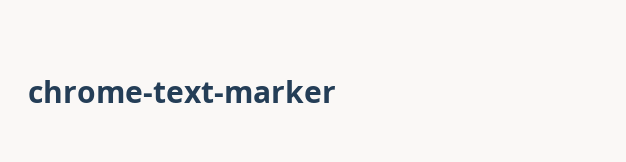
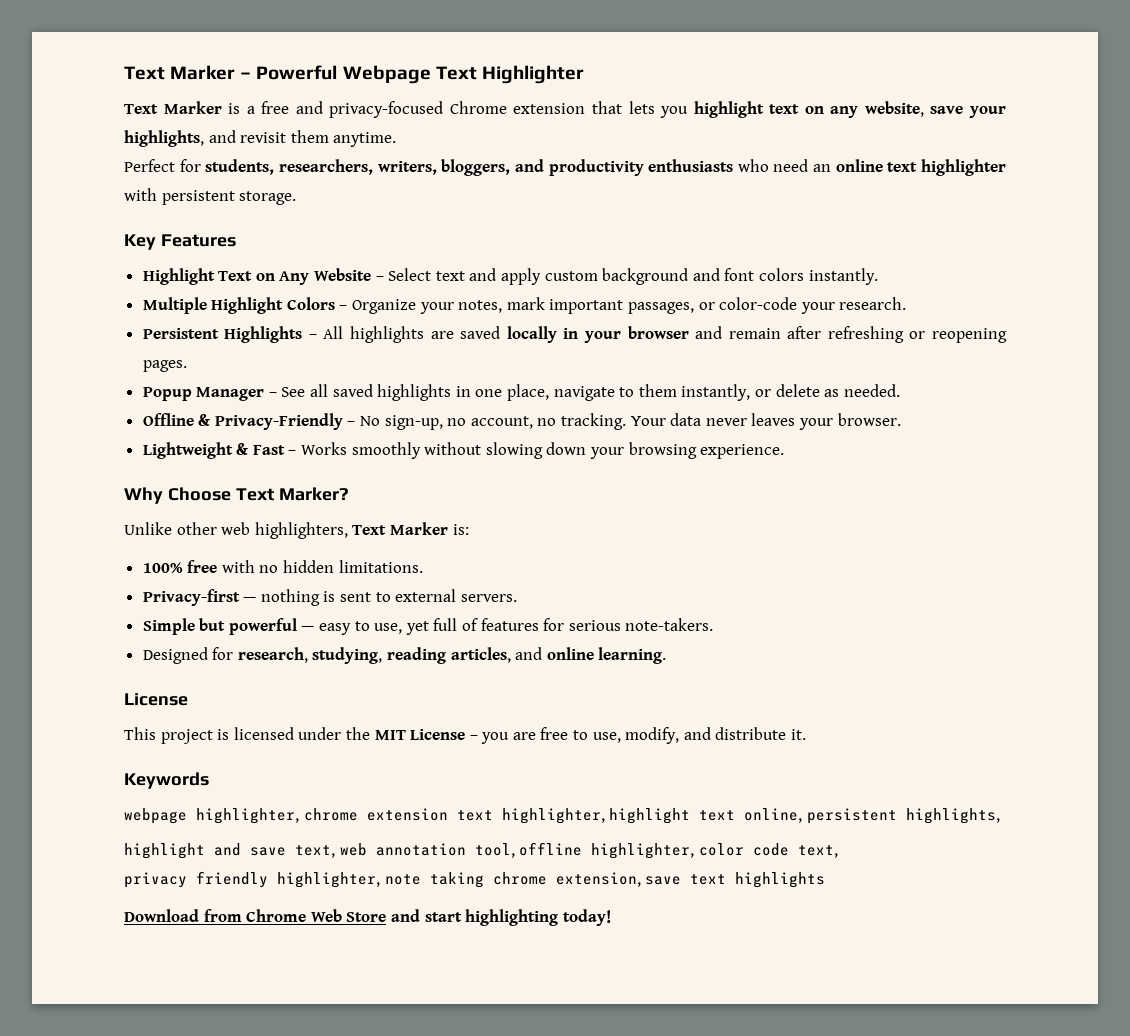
[28,80,336,103] chrome-text-marker -> [124,65,584,84] [124,101,1006,118] [124,130,397,147] [124,159,1006,176] [124,188,297,205] [124,234,236,250] [142,268,878,285] [142,297,907,314] [142,326,1007,343] [142,360,187,372] [142,384,900,401] [142,413,901,430] [142,442,785,459] [124,487,349,504] [124,522,469,539] [142,560,423,573] [142,589,517,606] [142,618,714,635] [142,647,667,664] [124,693,188,706] [124,727,807,744] [124,772,209,789] [124,808,1000,824] [124,842,838,859] [124,871,826,888] [124,909,611,926] Text Marker – Powerful Webpage Text Highlighter // Text Marker is a free and privacy-focused Chrome extension that lets you highlight text on any website, save your highlights, and revisit them anytime. // Perfect for students, researchers, writers, bloggers, and productivity enthusiasts who need an online text highlighter with persistent storage. // Key Features // Highlight Text on Any Website – Select text and apply custom background and font colors instantly. // Multiple Highlight Colors – Organize your notes, mark important passages, or color-code your research. // Persistent Highlights – All highlights are saved locally in your browser and remain after refreshing or reopening pages. // Popup Manager – See all saved highlights in one place, navigate to them instantly, or delete as needed. // Offline & Privacy-Friendly – No sign-up, no account, no tracking. Your data never leaves your browser. // Lightweight & Fast – Works smoothly without slowing down your browsing experience. // Why Choose Text Marker? // Unlike other web highlighters, Text Marker is: // 100% free with no hidden limitations. // Privacy-first — nothing is sent to external servers. // Simple but powerful — easy to use, yet full of features for serious note-takers. // Designed for research, studying, reading articles, and online learning. // License // This project is licensed under the MIT License – you are free to use, modify, and distribute it. // Keywords // webpage highlighter, chrome extension text highlighter, highlight text online, persistent highlights, // highlight and save text, web annotation tool, offline highlighter, color code text, // privacy friendly highlighter, note taking chrome extension, save text highlights // Download from Chrome Web Store and start highlighting today!

